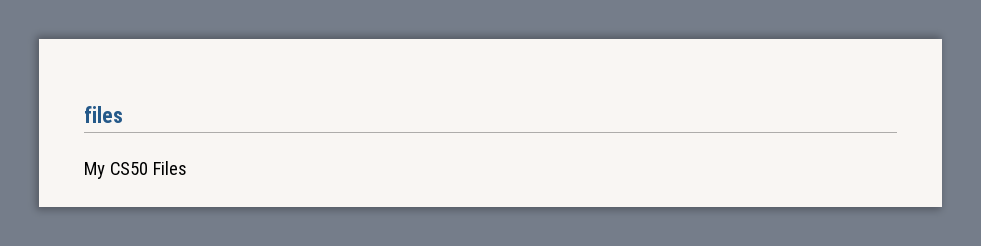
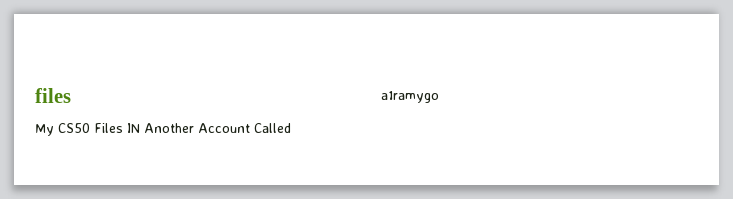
(187, 168) none -> [127,123,291,133] [381,91,439,103] IN Another Account Called a1ramygo

